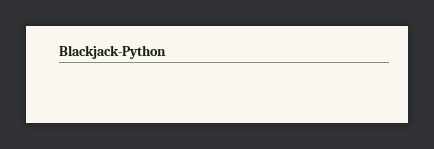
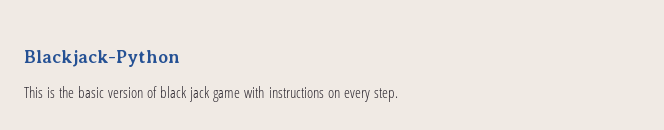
(166, 52) none -> [24,86,398,102] // This is the basic version of black jack game with instructions on every step.

